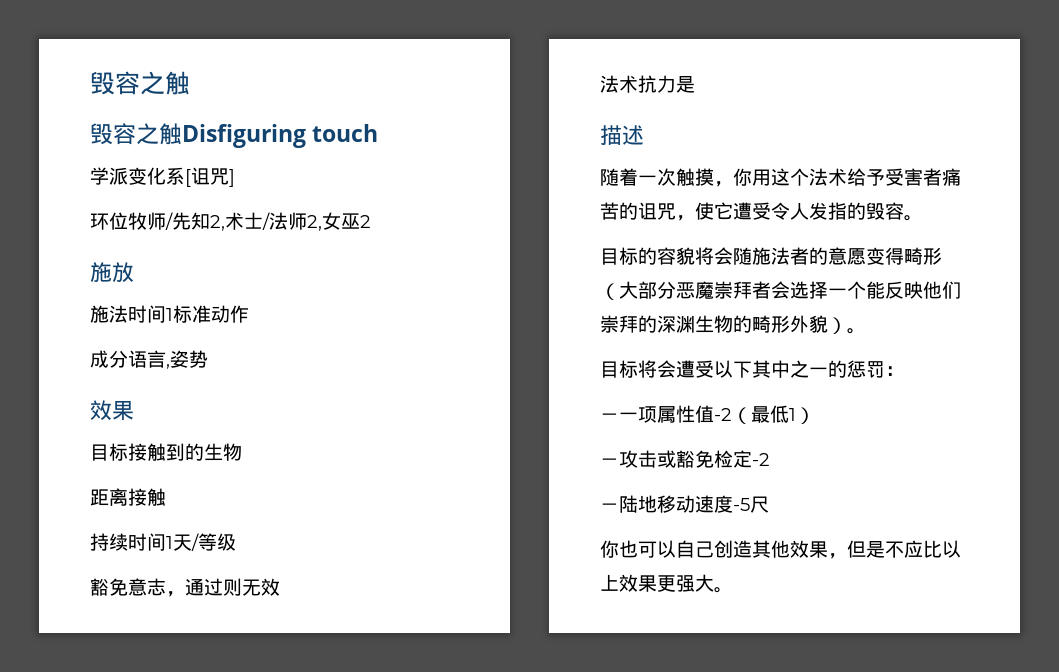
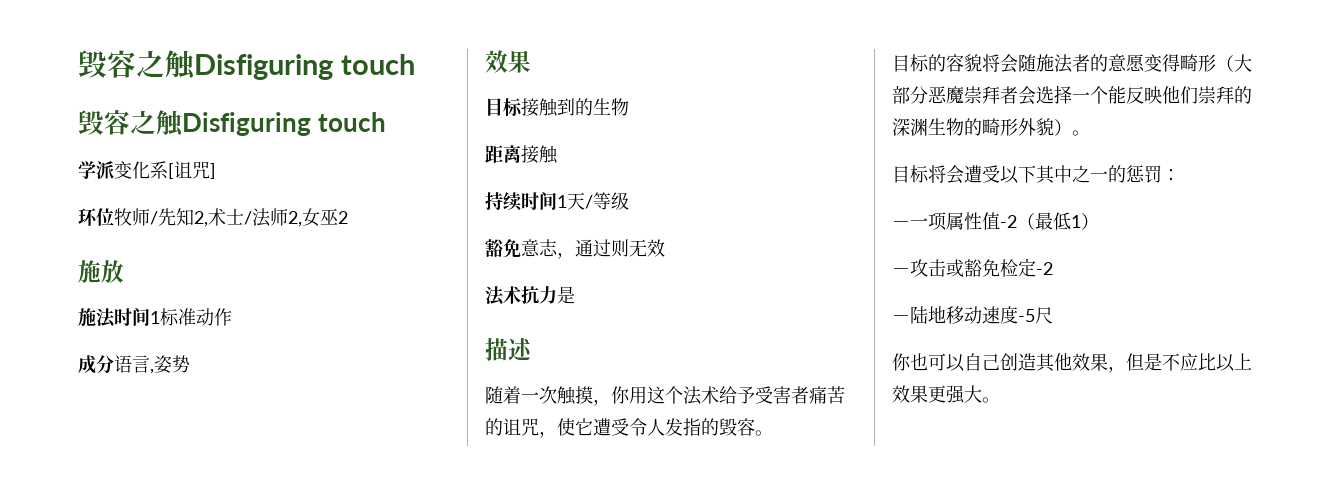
[90,71,190,95] 毁容之触 -> [78,50,415,80] 毁容之触Disfiguring touch

